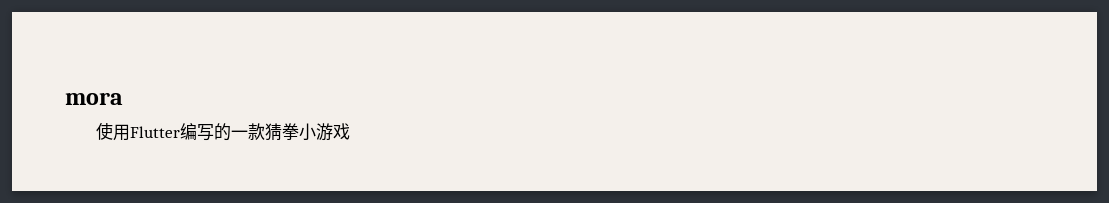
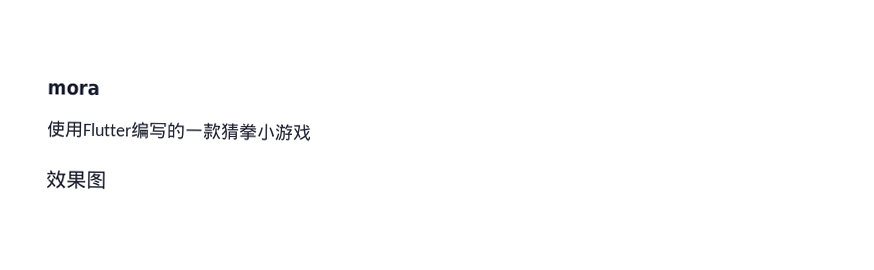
(351, 131) none -> [46,169,107,190] // 效果图

